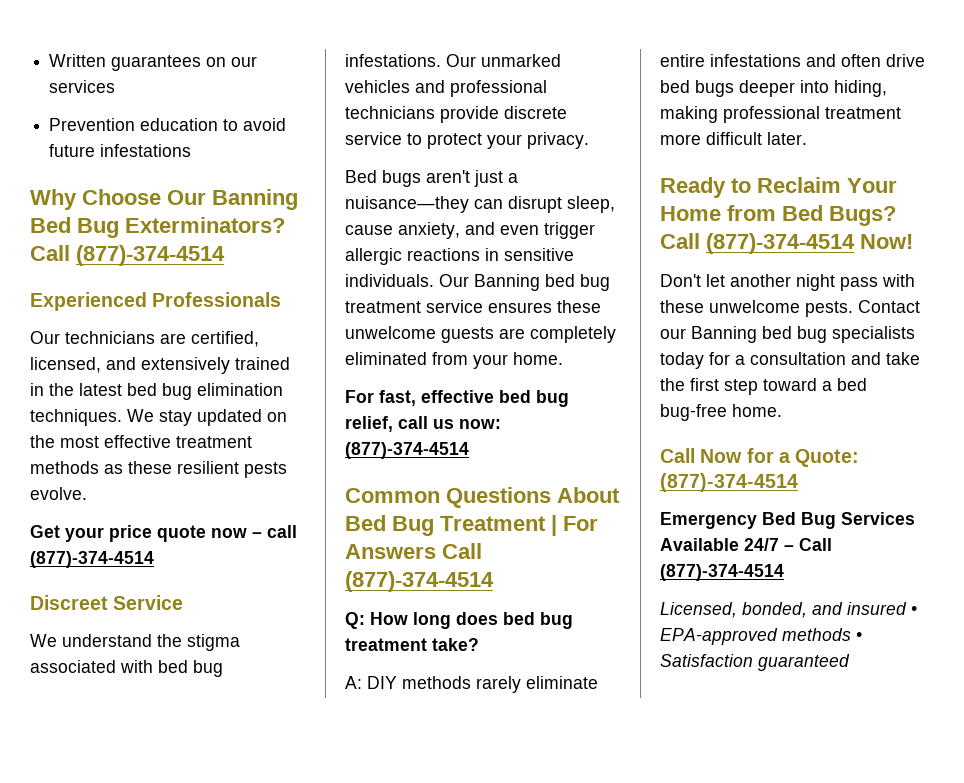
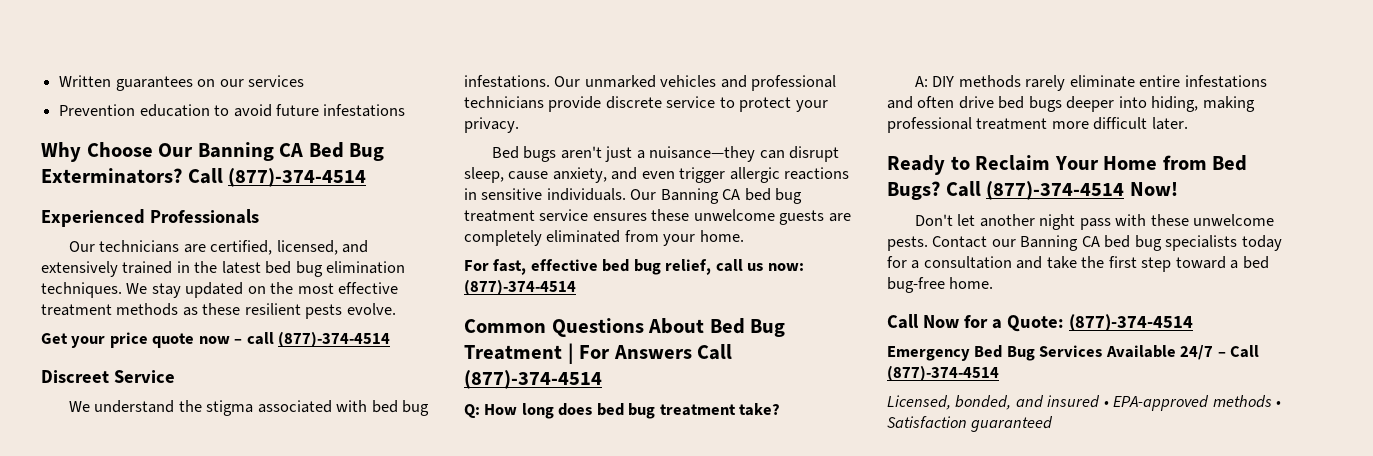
(298, 199) none -> [279,143,304,157] CA
(540, 282) none -> [722,189,741,200] CA
(757, 334) none -> [1081,236,1100,247] CA

